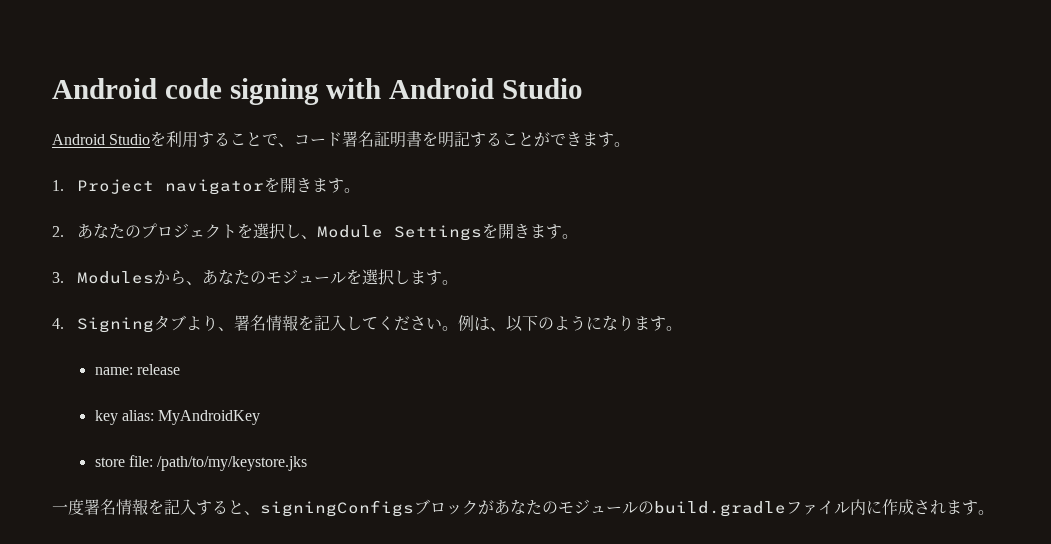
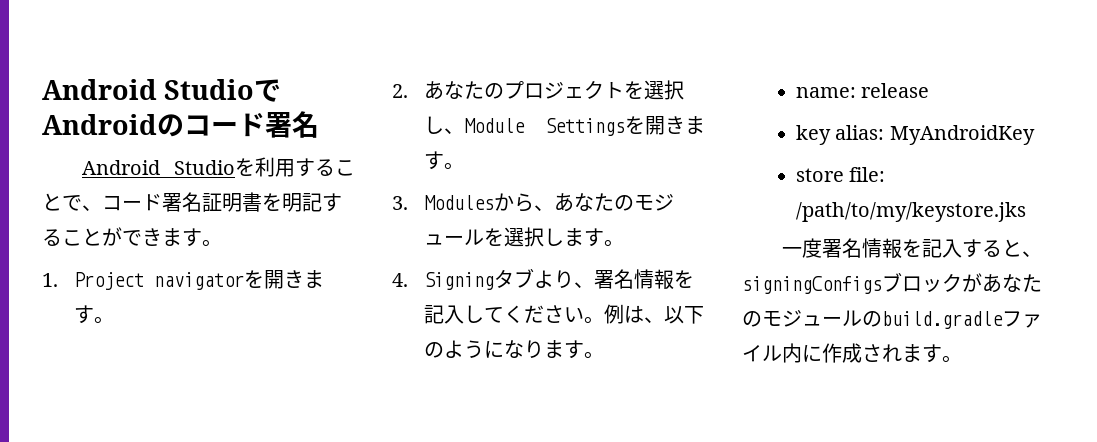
[52,78,584,105] Android code signing with Android Studio -> [42,79,282,102] [42,111,319,138] Android StudioでAndroidのコード署名

